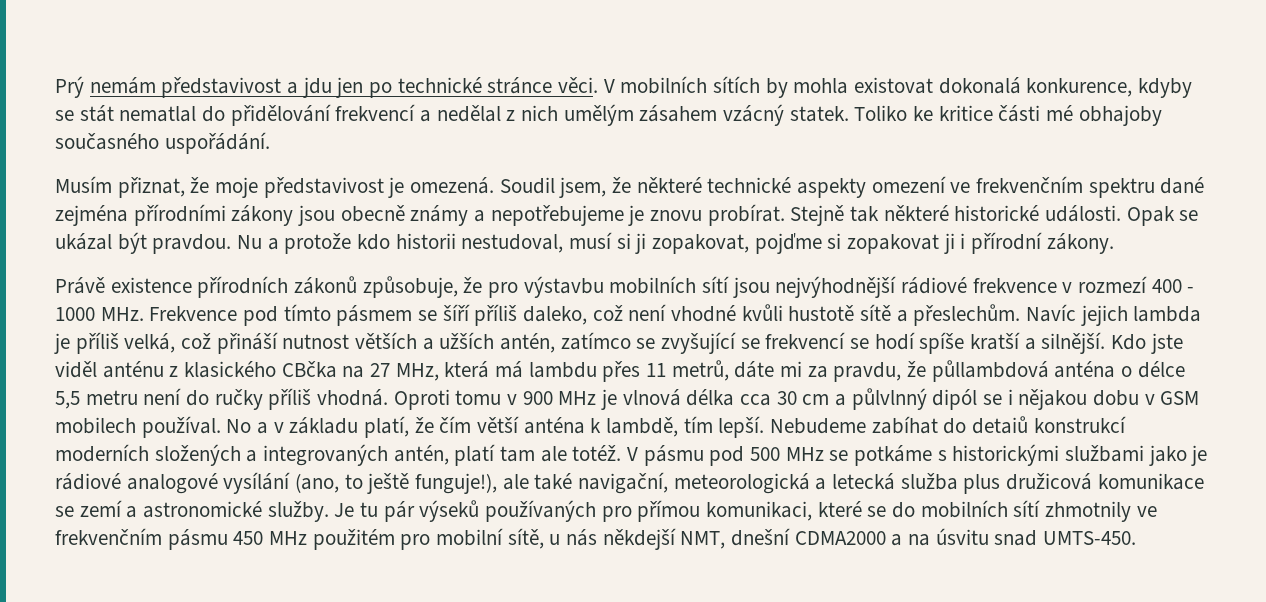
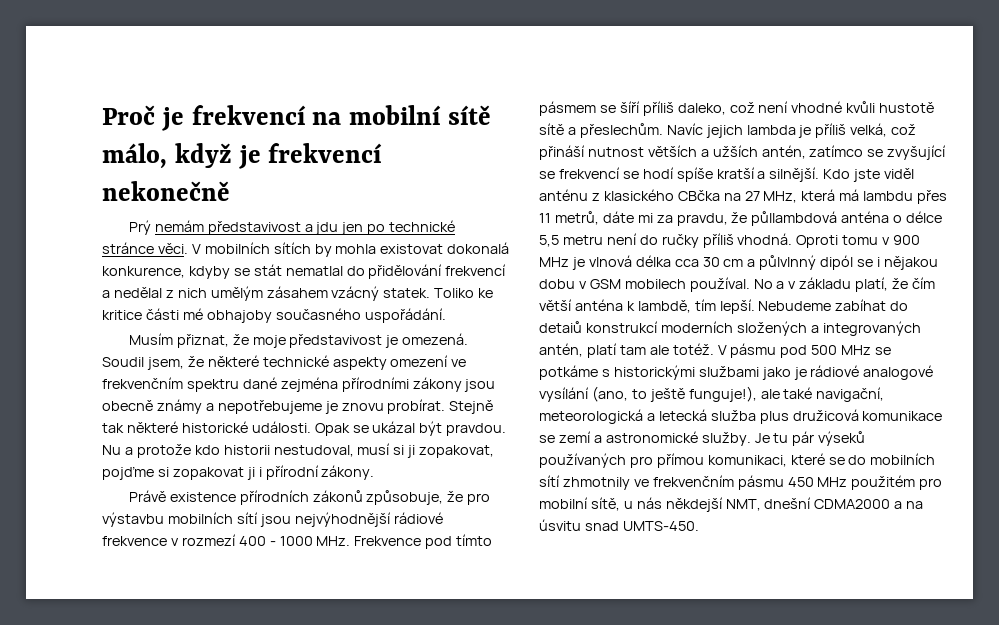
(55, 87) none -> [102,105,492,131] [102,143,383,169] [102,181,230,201] Proč je frekvencí na mobilní sítě málo, když je frekvencí nekonečně //

